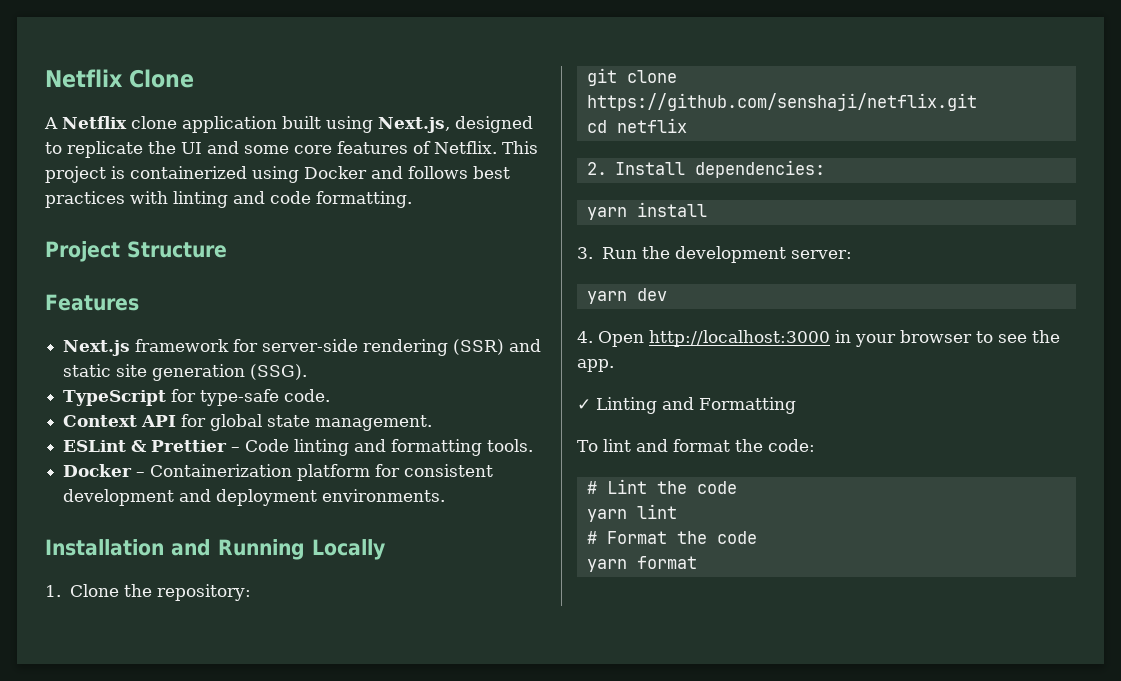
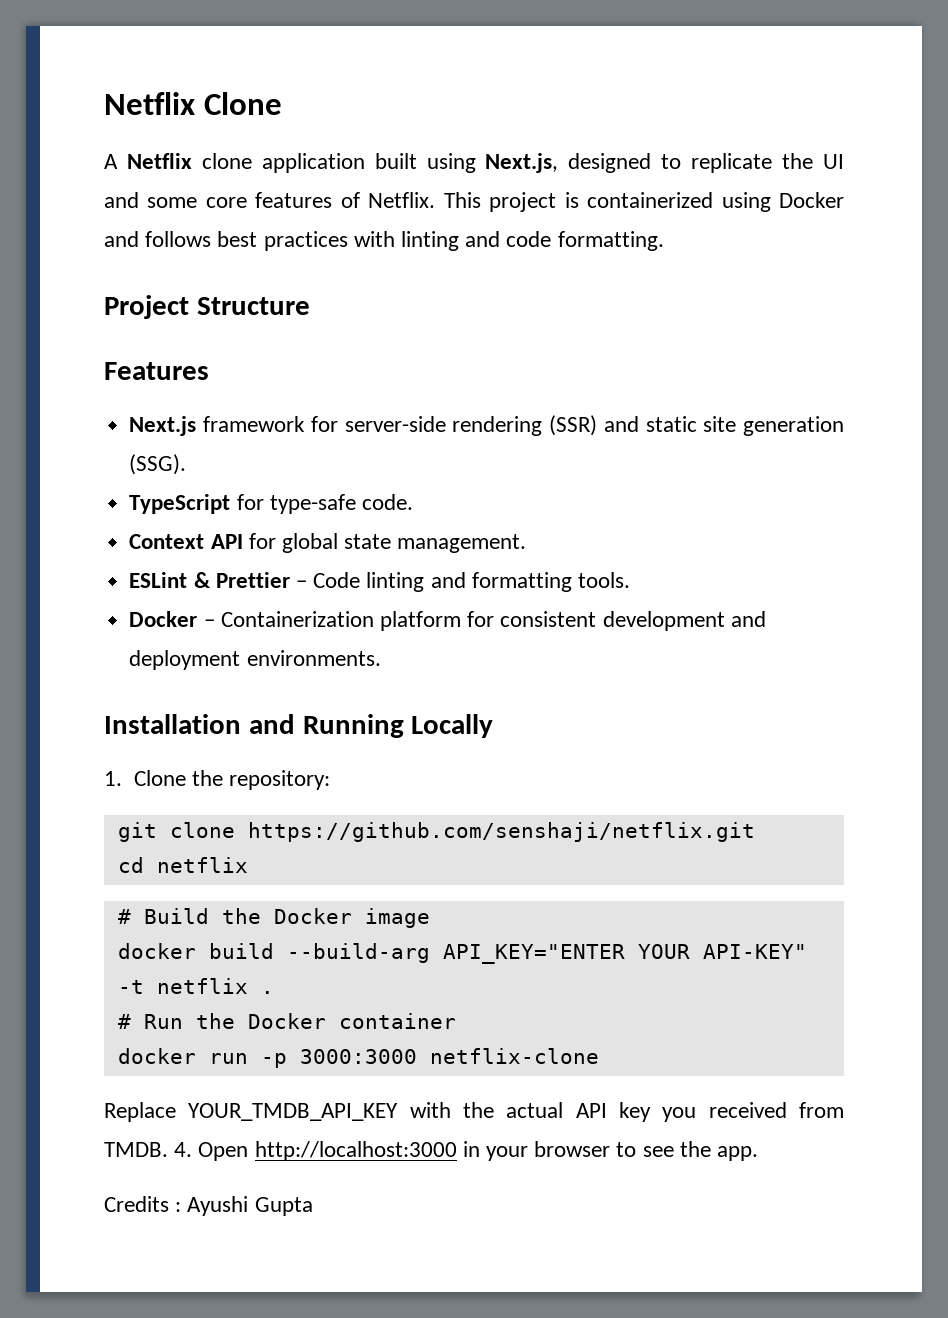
[586,160,826,178] [586,202,707,220] [577,246,853,263] [586,288,667,304] 2. Install dependencies: // yarn install // 3. Run the development server: // yarn dev // -> [117,908,430,928] [117,943,807,964] [117,978,274,994] [117,1013,456,1029] [117,1048,599,1068] [104,1102,845,1122] [104,1142,168,1157] # Build the Docker image // docker build --build-arg API_KEY="ENTER YOUR API-KEY" -t netflix . // # Run the Docker container // docker run -p 3000:3000 netflix-clone // Replace YOUR_TMDB_API_KEY with the actual API key you received from TMDB.
[577,397,796,414] [577,439,815,452] [586,479,737,494] [586,504,677,522] [586,531,757,544] [586,556,697,572] ✓ Linting and Formatting // To lint and format the code: // # Lint the code // yarn lint // # Format the code // yarn format -> [104,1196,313,1216] Credits : Ayushi Gupta

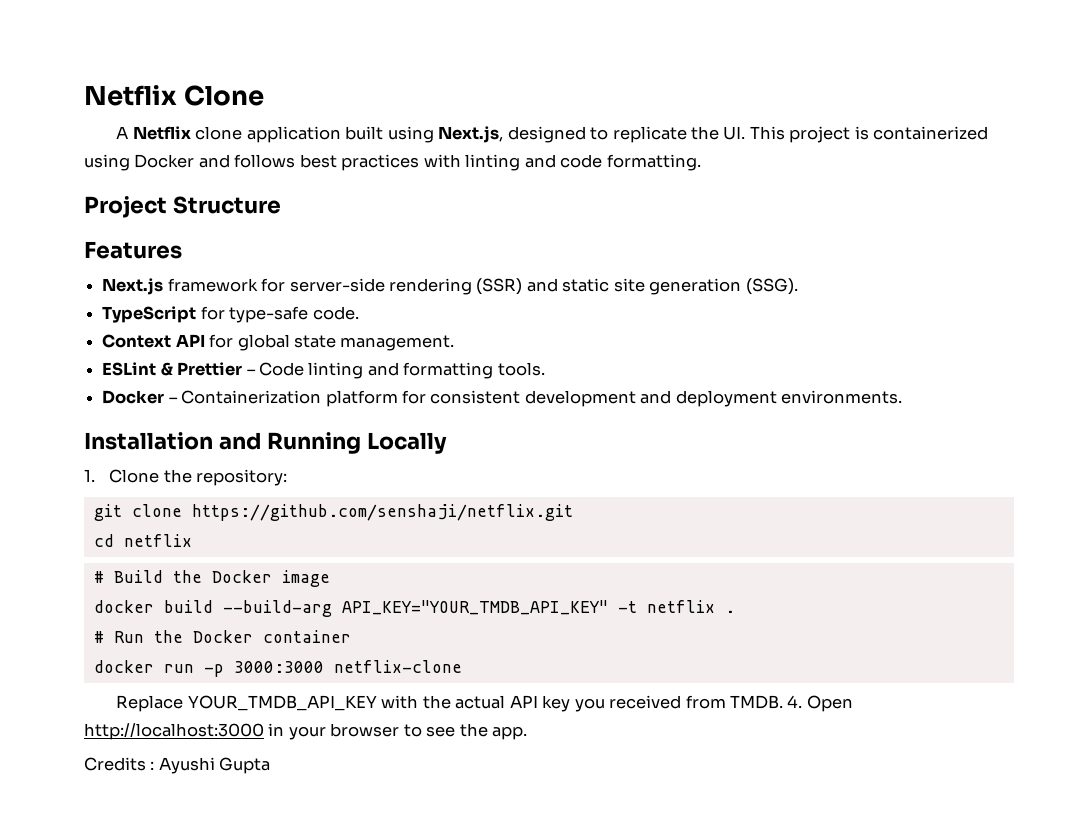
[822,154,844,169] [104,192,436,208] UI and some core features of Netflix. -> [723,126,746,140] UI.
[442,944,807,964] API_KEY="ENTER YOUR API-KEY" -> [341,600,608,615] API_KEY="YOUR_TMDB_API_KEY"

